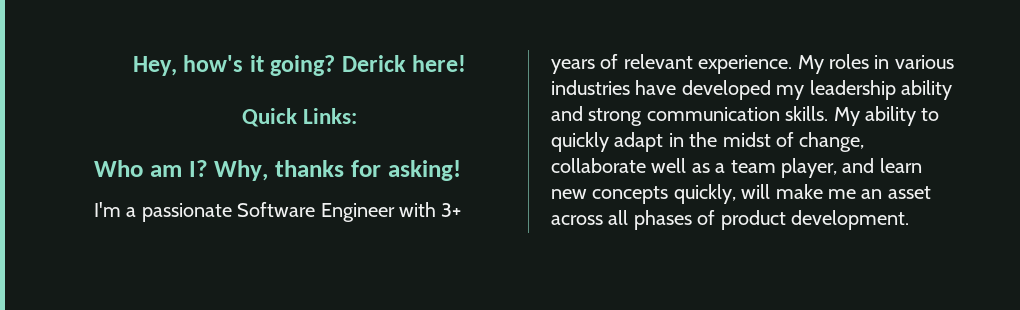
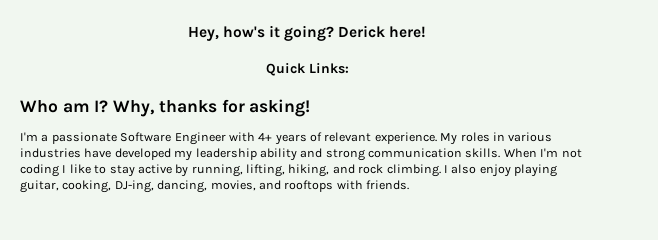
[441,203,462,217] 3+ -> [258,133,273,141] 4+
[833,106,940,126] [551,132,865,152] [551,158,922,178] [551,184,931,204] [551,210,909,230] My ability to quickly adapt in the midst of change, collaborate well as a team player, and learn new concepts quickly, will make me an asset across all phases of product development. -> [503,148,582,158] [20,164,557,177] [20,180,409,193] When I'm not coding I like to stay active by running, lifting, hiking, and rock climbing. I also enjoy playing guitar, cooking, DJ-ing, dancing, movies, and rooftops with friends.

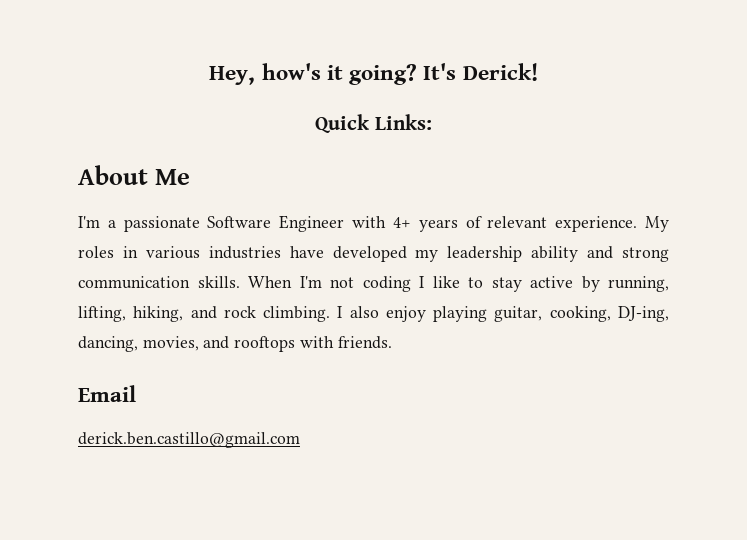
[338,25,427,38] Derick here! -> [423,63,538,81] It's Derick!
[20,99,311,117] Who am I? Why, thanks for asking! -> [78,165,191,185] About Me
(409, 185) none -> [78,385,136,402] [78,432,300,448] // Email // derick.ben.castillo@gmail.com

